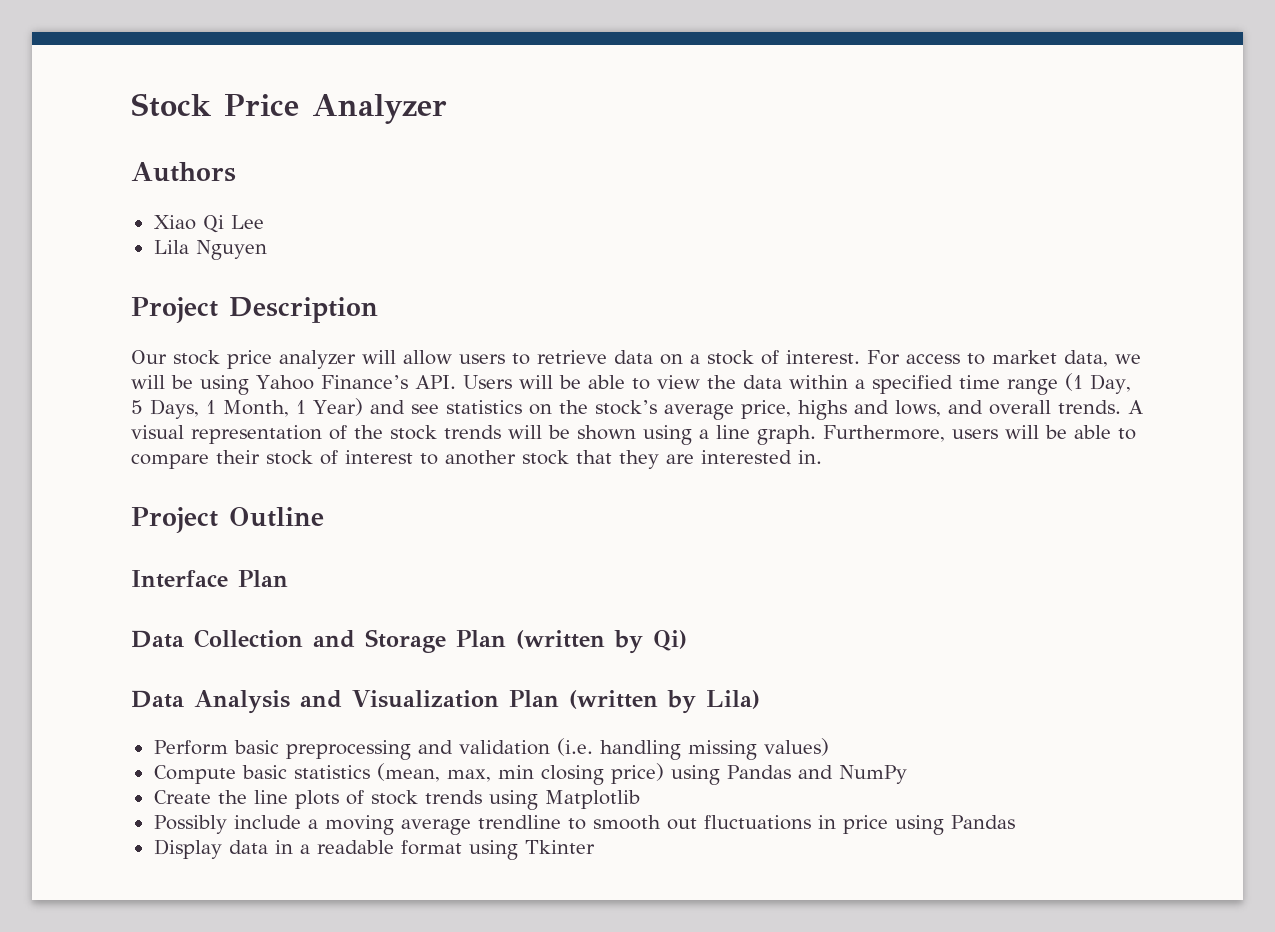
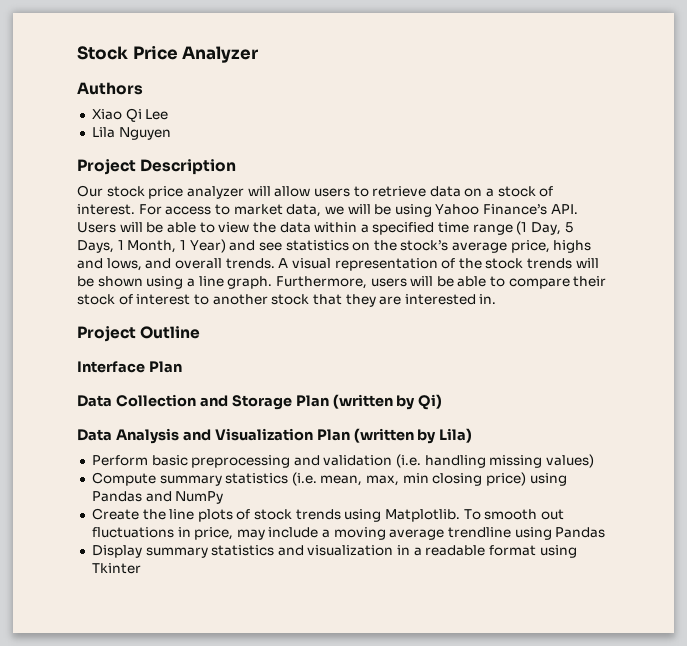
[241,763,440,782] basic statistics (mean, -> [159,472,363,486] summary statistics (i.e. mean,
[544,790,640,809] [153,815,227,834] Matplotlib // Possibly -> [385,509,564,522] [91,527,265,540] Matplotlib. To smooth out fluctuations in price, may
[567,815,888,834] to smooth out fluctuations in price -> (512, 532) none
[228,840,268,854] data -> [145,545,394,558] summary statistics and visualization

